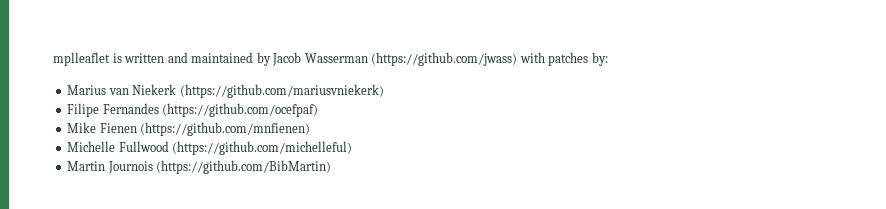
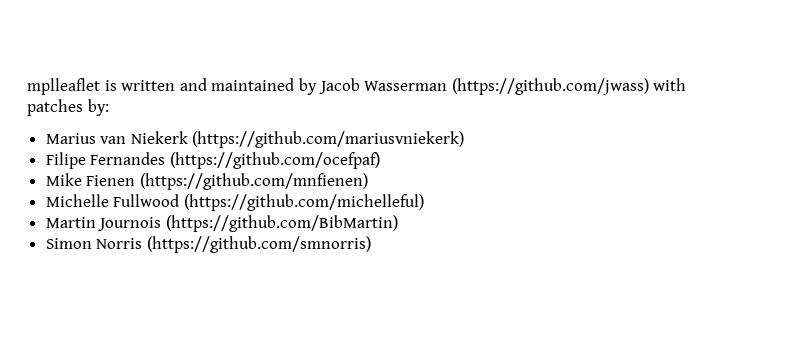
(332, 167) none -> [45,236,371,253] // Simon Norris (https://github.com/smnorris)

